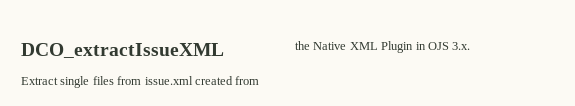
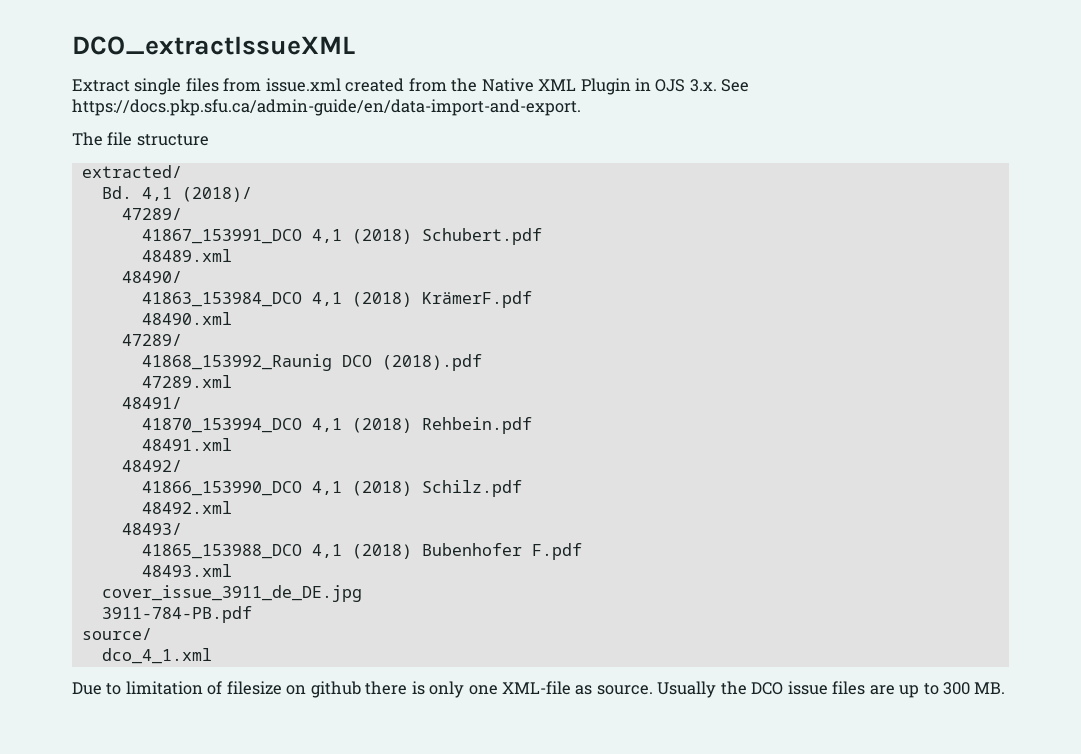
(471, 46) none -> [721,79,750,92] [72,99,581,116] [72,132,209,146] [81,165,182,178] [101,186,252,202] [121,208,182,220] [141,228,542,245] [141,249,232,262] [121,271,182,283] [141,291,532,308] [141,312,232,325] [121,334,182,346] [141,354,482,371] [141,375,232,388] [121,397,182,409] [141,417,532,434] [141,438,232,451] [121,460,182,472] [141,480,522,497] [141,501,232,514] [121,523,182,535] [141,543,582,560] [141,564,232,577] [101,585,362,602] [101,606,252,623] [81,628,152,640] [101,648,212,664] [72,681,1006,698] See https://docs.pkp.sfu.ca/admin-guide/en/data-import-and-export. // The file structure // extracted/ // Bd. 4,1 (2018)/ // 47289/ // 41867_153991_DCO 4,1 (2018) Schubert.pdf // 48489.xml // 48490/ // 41863_153984_DCO 4,1 (2018) KrämerF.pdf // 48490.xml // 47289/ // 41868_153992_Raunig DCO (2018).pdf // 47289.xml // 48491/ // 41870_153994_DCO 4,1 (2018) Rehbein.pdf // 48491.xml // 48492/ // 41866_153990_DCO 4,1 (2018) Schilz.pdf // 48492.xml // 48493/ // 41865_153988_DCO 4,1 (2018) Bubenhofer F.pdf // 48493.xml // cover_issue_3911_de_DE.jpg // 3911-784-PB.pdf // source/ // dco_4_1.xml // Due to limitation of filesize on github there is only one XML-file as source. Usually the DCO issue files are up to 300 MB.

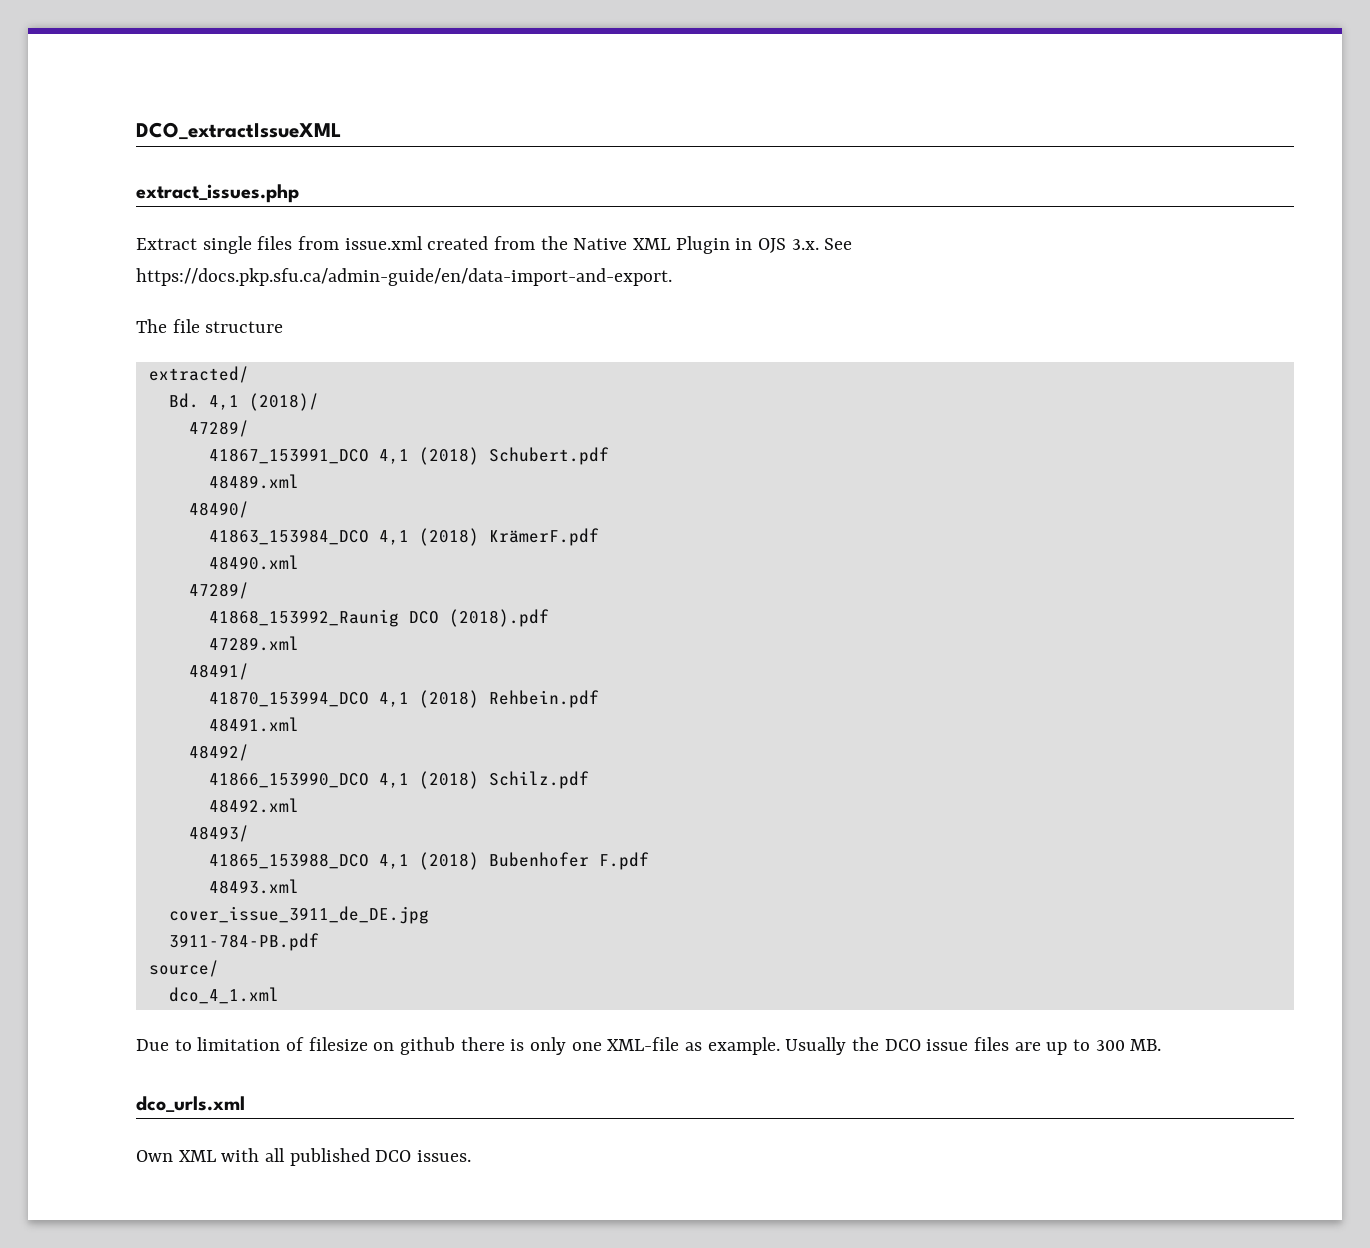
(355, 45) none -> [136,184,299,203] // extract_issues.php
[596,685,653,695] source. -> [707,1037,780,1055] example.
(1006, 688) none -> [136,1096,245,1112] [136,1148,472,1166] // dco_urls.xml // Own XML with all published DCO issues.

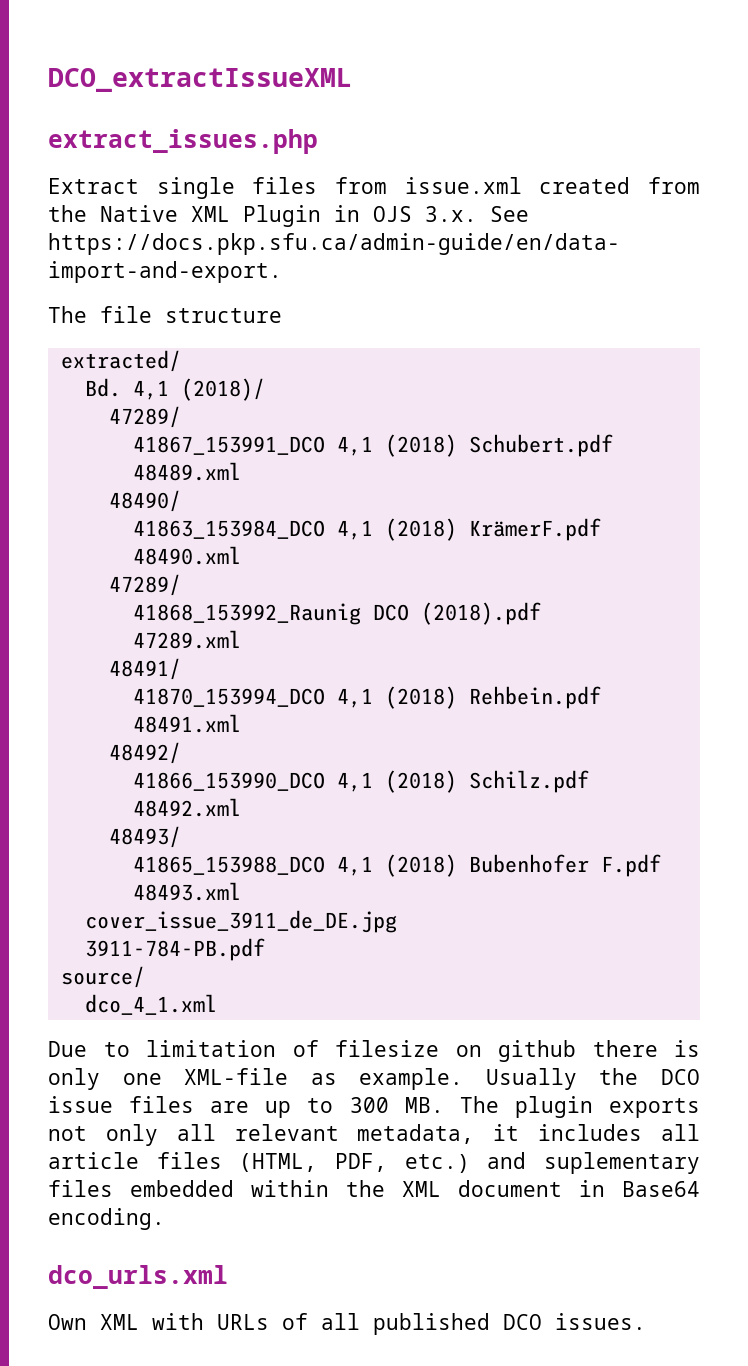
(1162, 1045) none -> [459,1096,700,1118] [48,1124,700,1146] [48,1152,701,1174] [48,1180,700,1197] [48,1208,165,1230] The plugin exports not only all relevant metadata, it includes all article files (HTML, PDF, etc.) and suplementary files embedded within the XML document in Base64 encoding.
(260, 1155) none -> [217,1313,308,1330] URLs of

